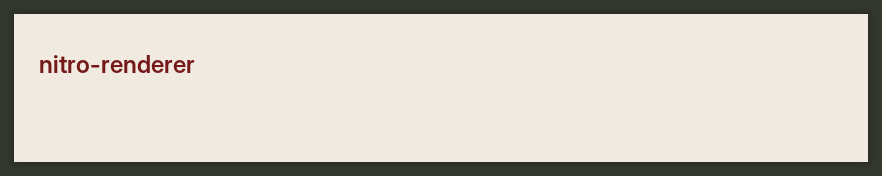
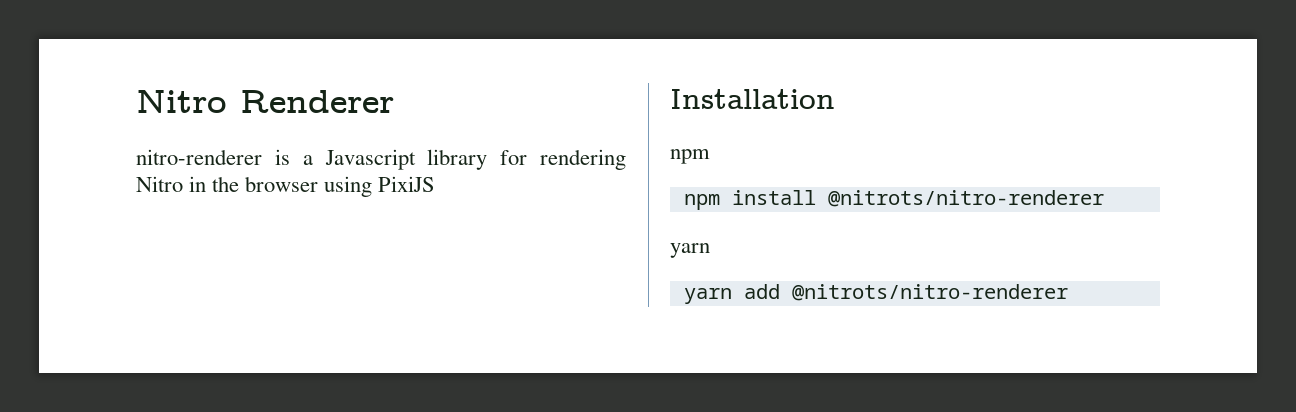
[39,55,195,73] nitro-renderer -> [136,90,394,113] [136,149,626,170] [136,176,436,197] [670,89,835,109] [670,149,710,164] [683,190,1104,210] [670,243,710,258] [683,284,1068,304] Nitro Renderer // nitro-renderer is a Javascript library for rendering Nitro in the browser using PixiJS // Installation // npm // npm install @nitrots/nitro-renderer // yarn // yarn add @nitrots/nitro-renderer

